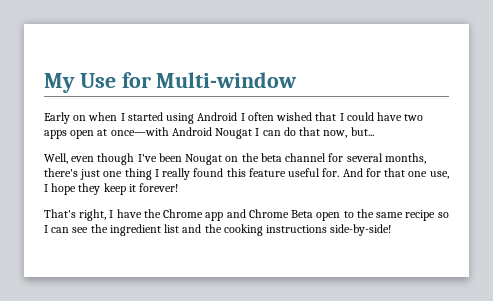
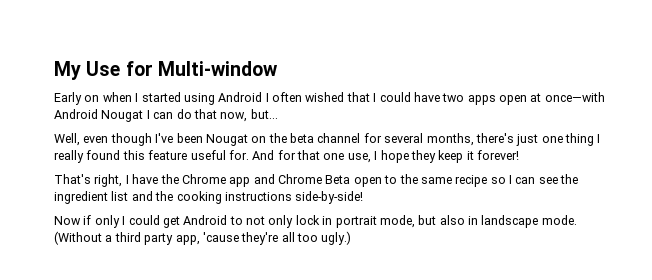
(392, 230) none -> [54,215,577,228] [54,231,352,245] // Now if only I could get Android to not only lock in portrait mode, but also in landscape mode. (Without a third party app, 'cause they're all too ugly.)

